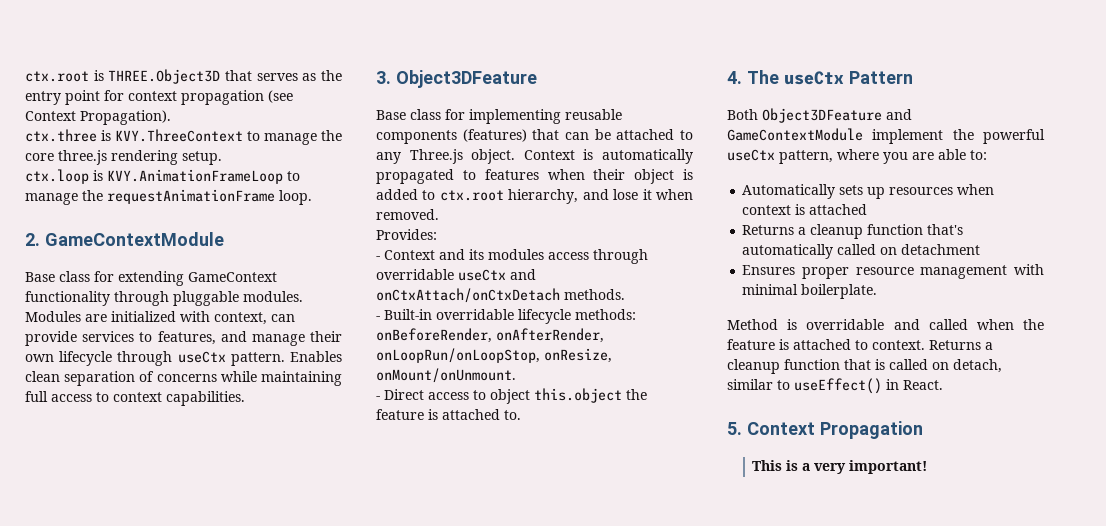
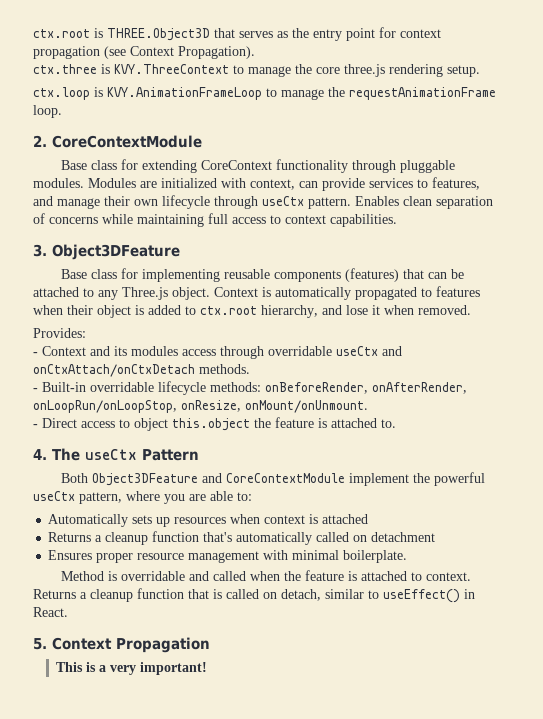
[44,232,224,246] GameContextModule -> [52,135,202,148] CoreContextModule
[188,272,277,282] GameContext -> [201,160,273,170] CoreContext
[727,128,863,141] GameContextModule -> [226,473,346,483] CoreContextModule

